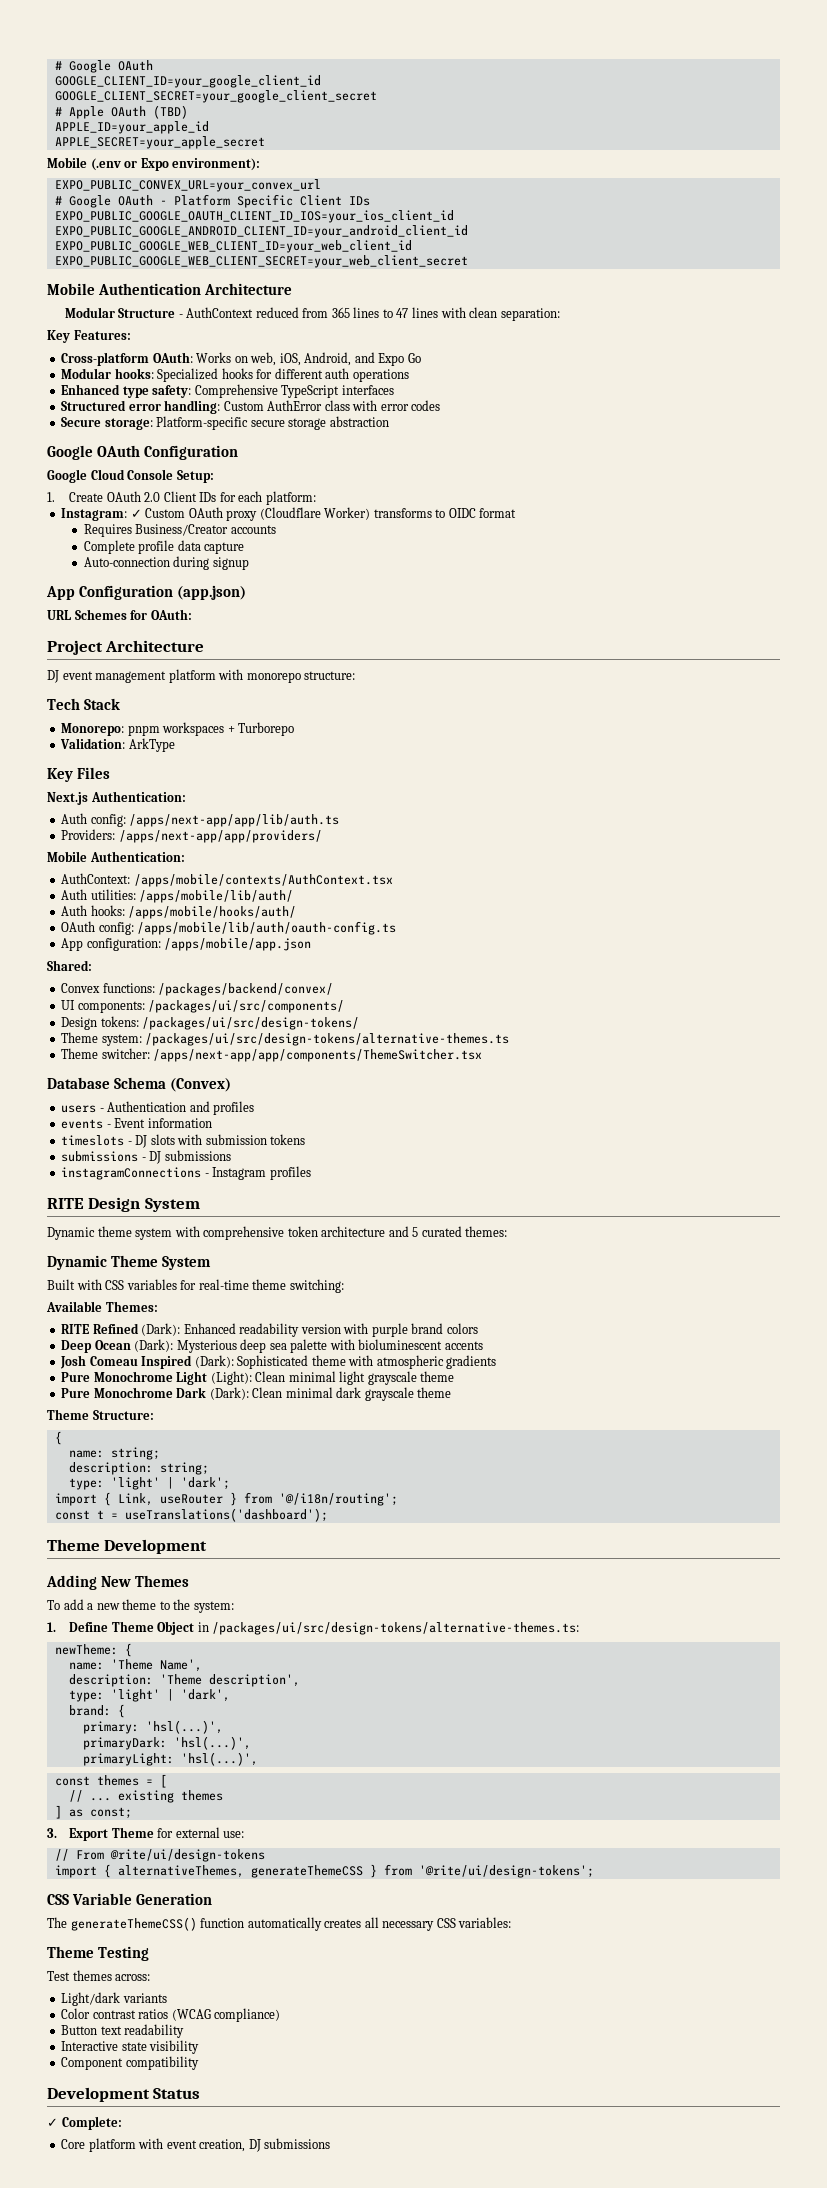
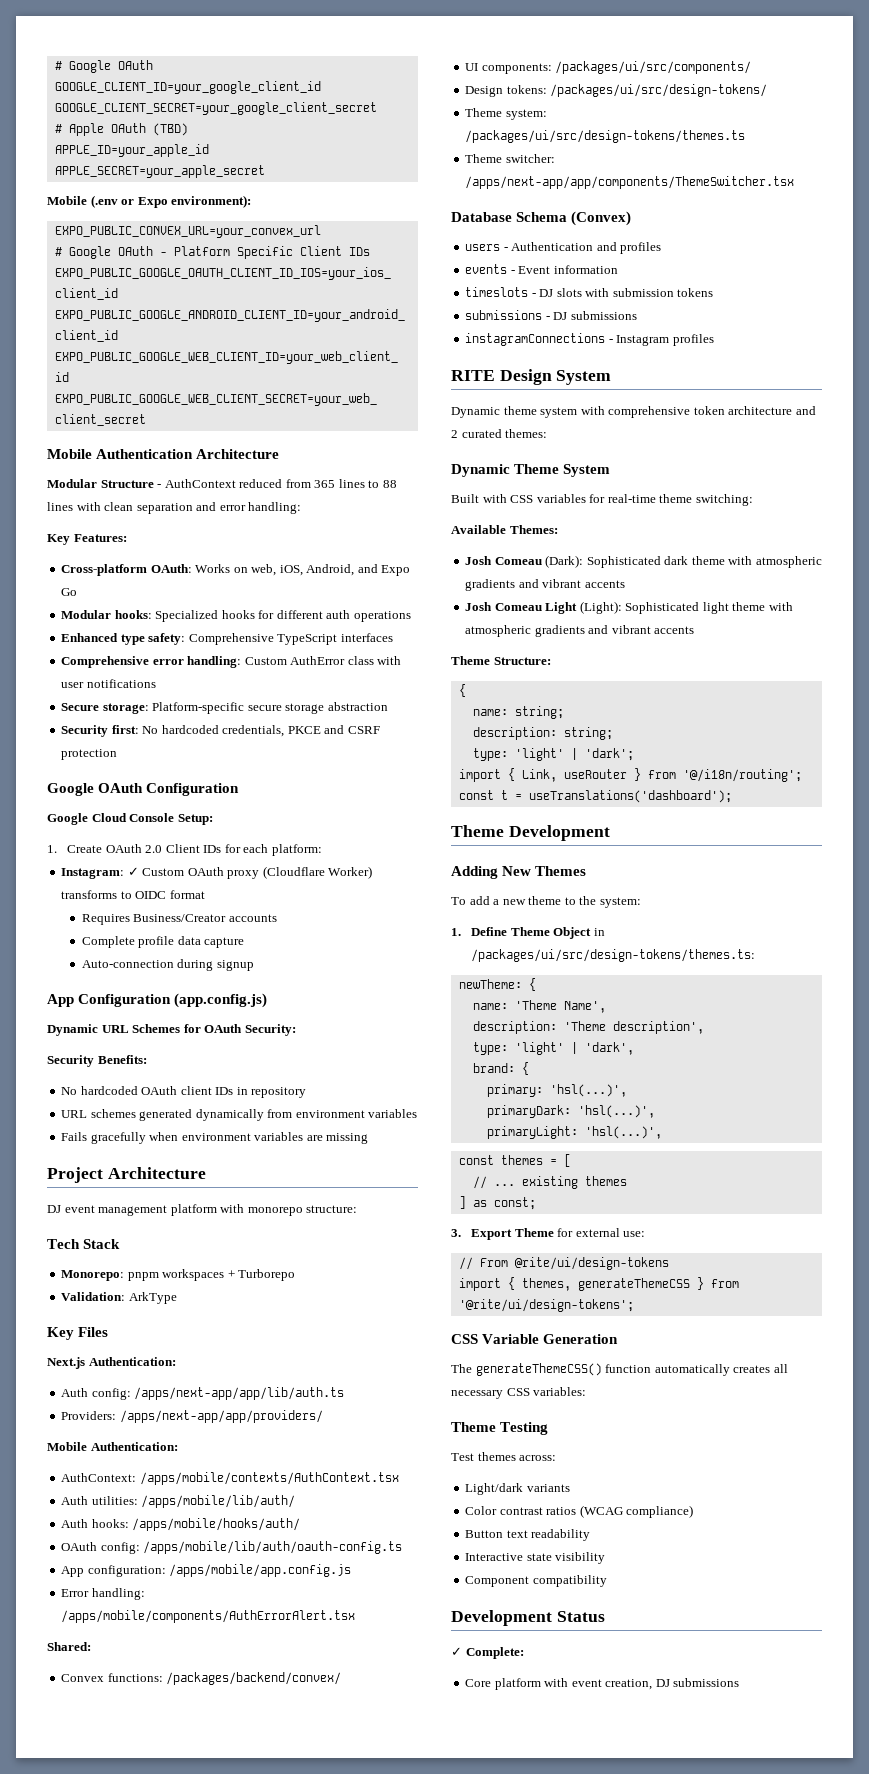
[396,308,409,318] 47 -> [382,480,397,488] 88
[500,308,560,321] separation: -> [136,502,302,514] separation and error handling:
[61,400,127,411] Structured -> [61,656,150,668] Comprehensive
[380,400,441,411] error codes -> [61,679,156,688] user notifications
(389, 421) none -> [61,725,380,737] [61,749,118,760] // Security first: No hardcoded credentials, PKCE and CSRF protection
[176,585,246,600] (app.json) // -> [174,993,268,1008] [47,1024,98,1036] (app.config.js) // Dynamic
[150,609,192,620] OAuth: -> [204,1024,296,1036] [47,1055,147,1067] [61,1086,307,1098] [61,1109,418,1121] [61,1132,369,1144] OAuth Security: // Security Benefits: // No hardcoded OAuth client IDs in repository // URL schemes generated dynamically from environment variables // Fails gracefully when environment variables are missing
[164,938,312,951] /apps/mobile/app.json -> [169,1564,352,1577] [61,1588,145,1600] [61,1610,356,1623] /apps/mobile/app.config.js // Error handling: /apps/mobile/components/AuthErrorAlert.tsx
[145,1033,510,1046] /packages/ui/src/design-tokens/alternative-themes.ts -> [465,130,746,143] /packages/ui/src/design-tokens/themes.ts
[412,1227,419,1237] 5 -> [451,430,458,438] 2
[61,1323,478,1337] [61,1339,443,1353] RITE Refined (Dark): Enhanced readability version with purple brand colors // Deep Ocean (Dark): Mysterious deep sea palette with bioluminescent -> [465,555,822,568] [465,579,582,591] Josh Comeau (Dark): Sophisticated dark theme with atmospheric gradients and vibrant
[141,1355,497,1369] [61,1371,455,1385] [61,1387,452,1401] Inspired (Dark): Sophisticated theme with atmospheric gradients // Pure Monochrome Light (Light): Clean minimal light grayscale theme // Pure Monochrome Dark (Dark): Clean minimal dark grayscale theme -> [545,601,793,614] [465,625,695,637] Light (Light): Sophisticated light theme with atmospheric gradients and vibrant accents
[212,1622,580,1635] /packages/ui/src/design-tokens/alternative-themes.ts: -> [471,949,756,962] /packages/ui/src/design-tokens/themes.ts:
[117,1865,244,1878] alternativeThemes, -> [521,1278,571,1291] themes,

